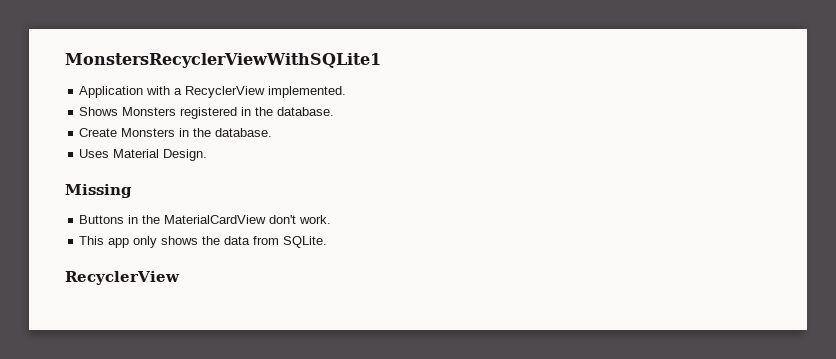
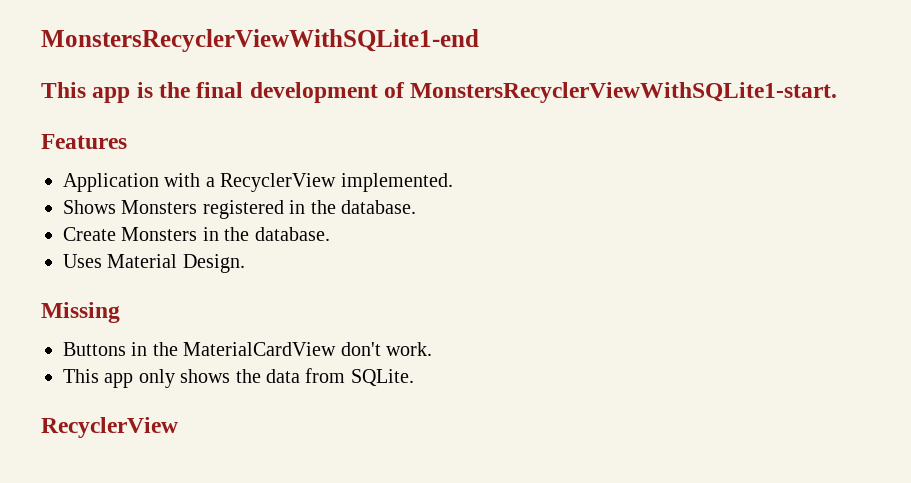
[65,53,381,68] MonstersRecyclerViewWithSQLite1 -> [41,29,479,52] [41,82,838,103] [41,134,127,149] MonstersRecyclerViewWithSQLite1-end // This app is the final development of MonstersRecyclerViewWithSQLite1-start. // Features

